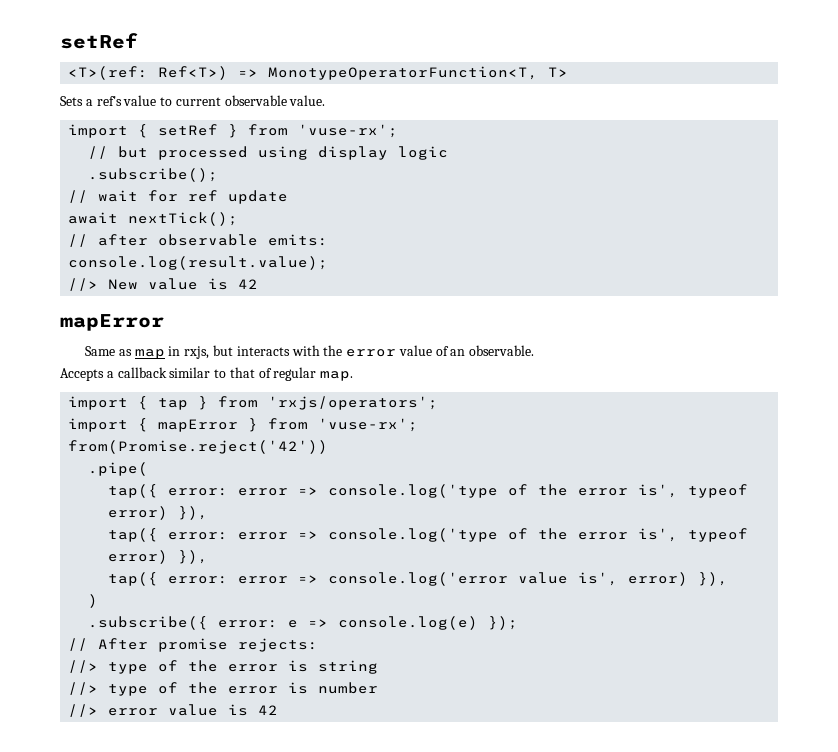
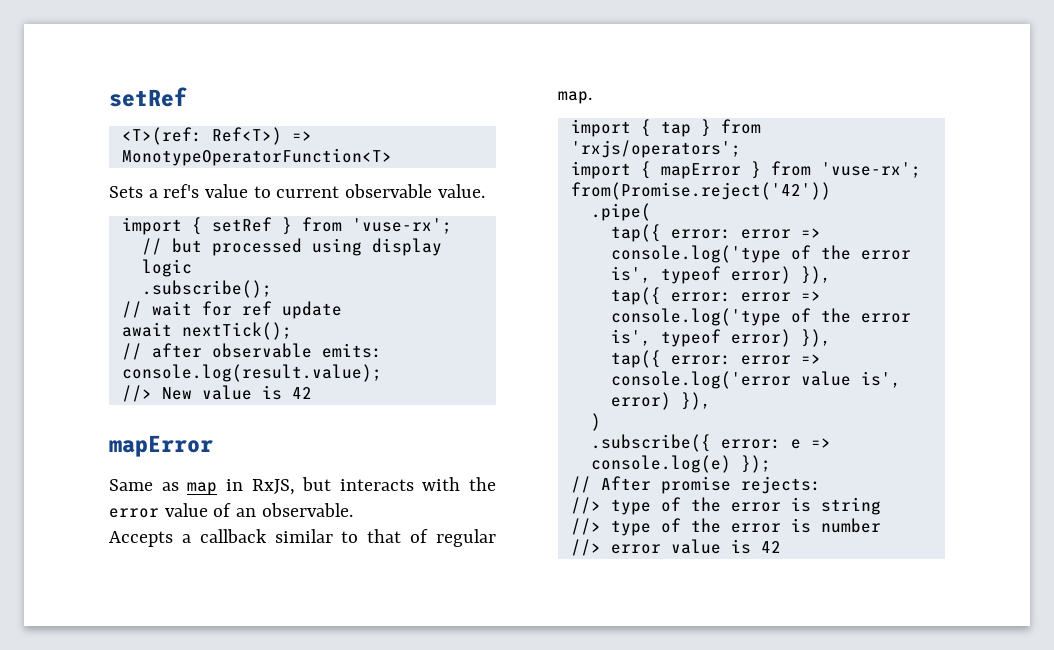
[268,66,569,80] MonotypeOperatorFunction<T, T> -> [121,148,392,166] MonotypeOperatorFunction<T>
[184,346,210,359] rxjs, -> [251,479,295,495] RxJS,

